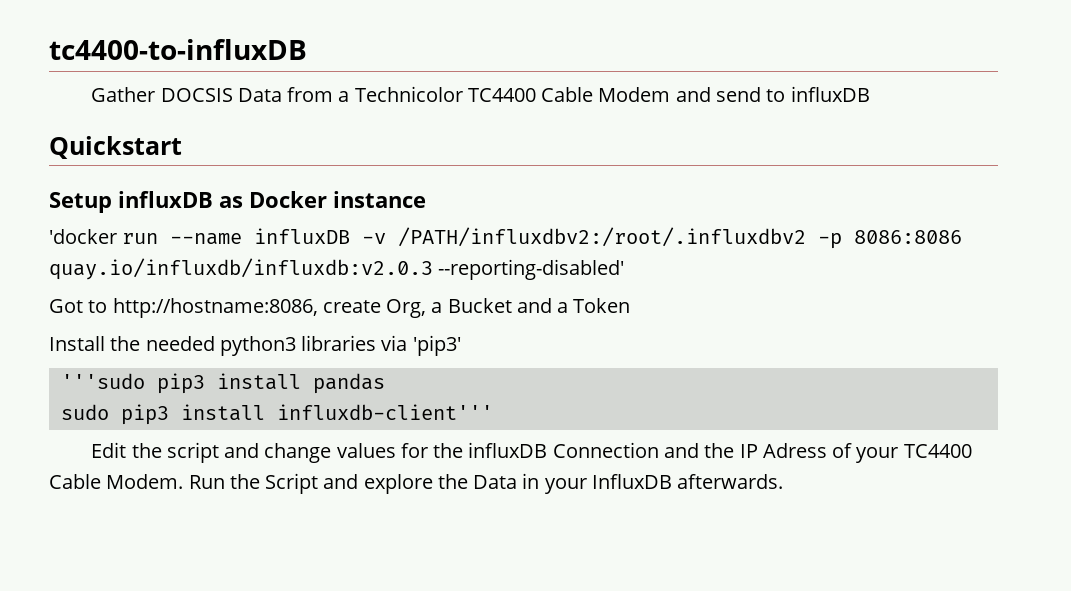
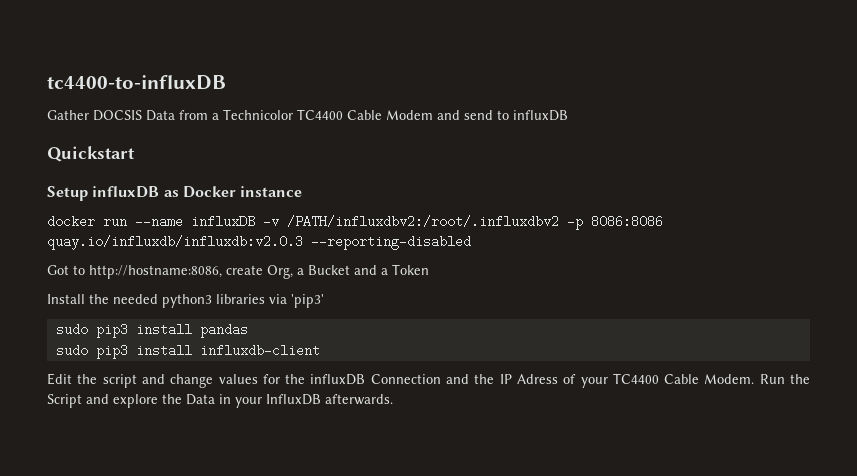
[49,229,117,244] 'docker -> [47,215,95,228] docker
[438,259,625,280] --reporting-disabled' -> [311,235,471,250] --reporting-disabled
[60,373,145,389] '''sudo -> [55,323,88,336] sudo
[276,404,493,420] influxdb-client''' -> [199,344,320,357] influxdb-client

